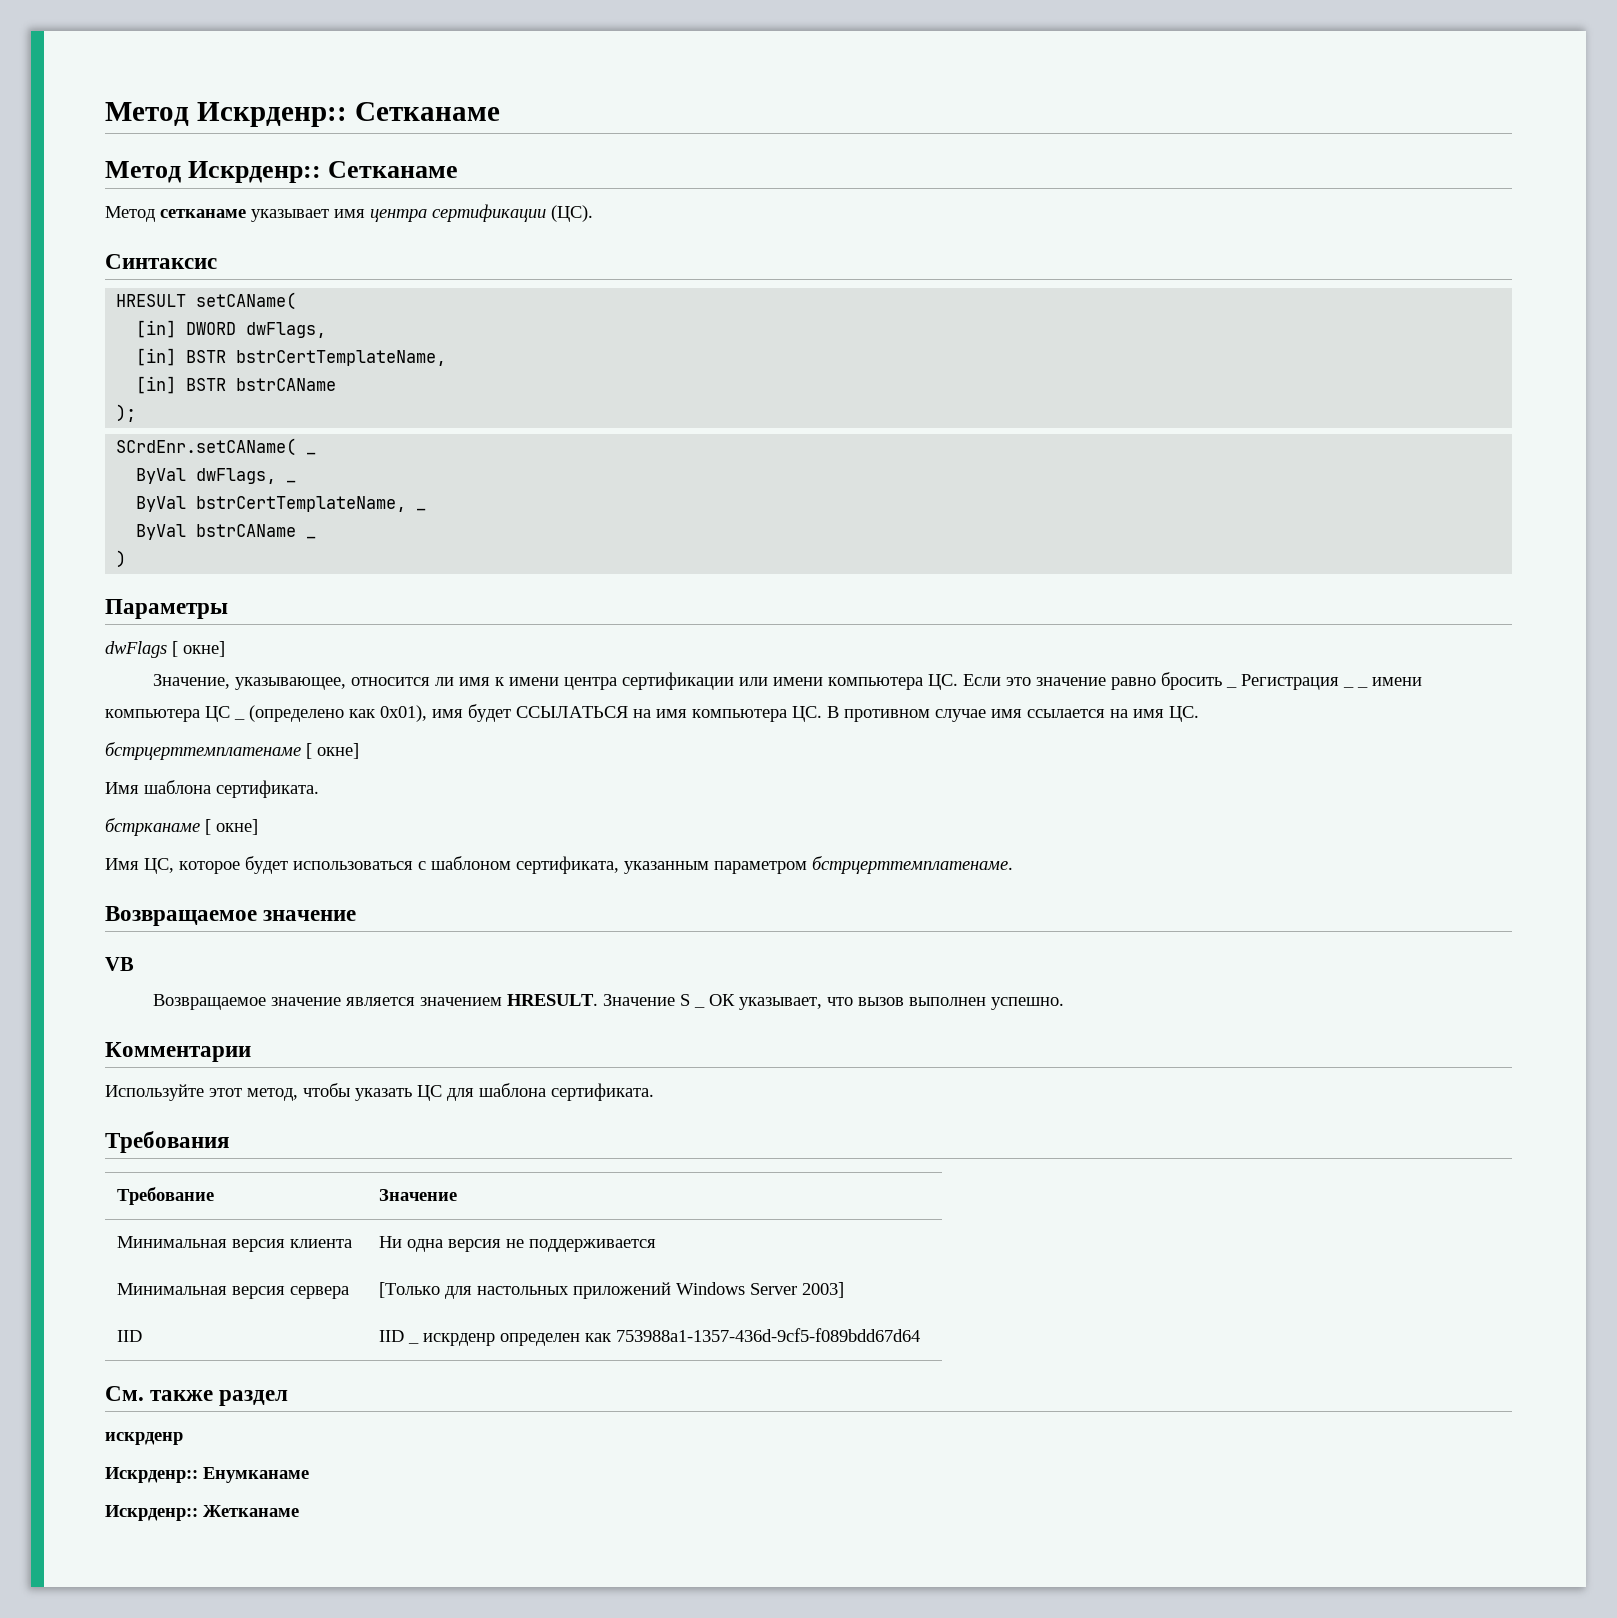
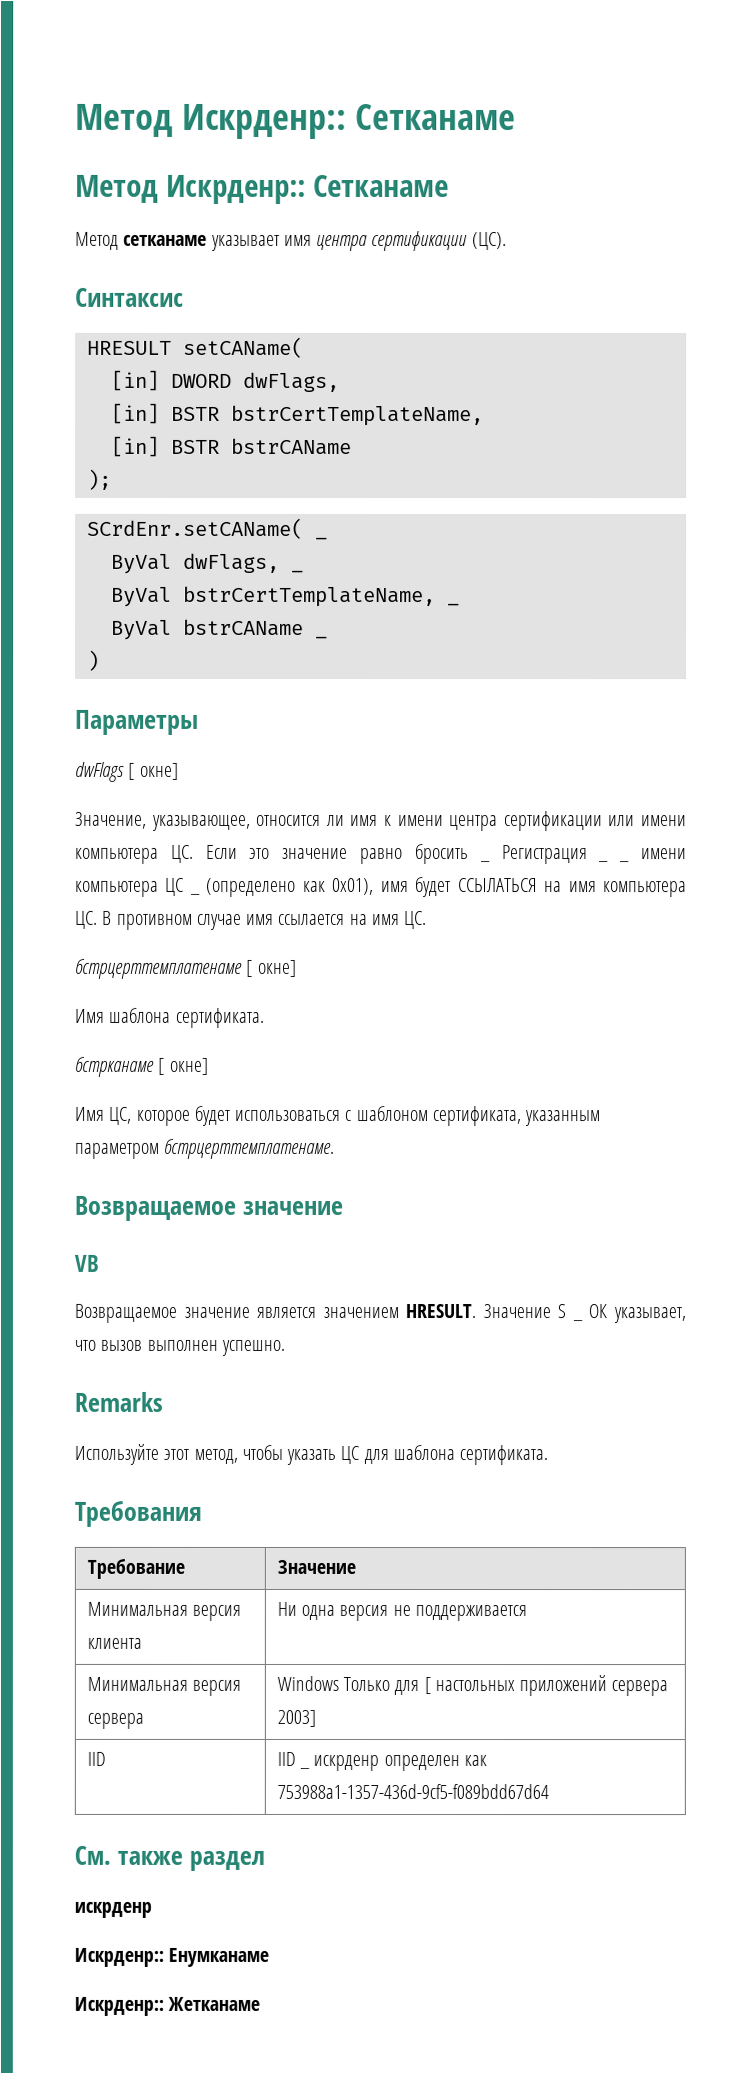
[105,1042,251,1062] Комментарии -> [74,1391,163,1412] Remarks
[378,1282,797,1299] [Только для настольных приложений Windows Server -> [276,1675,669,1697] Windows Только для [ настольных приложений сервера

